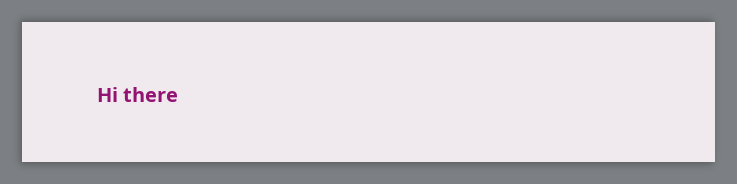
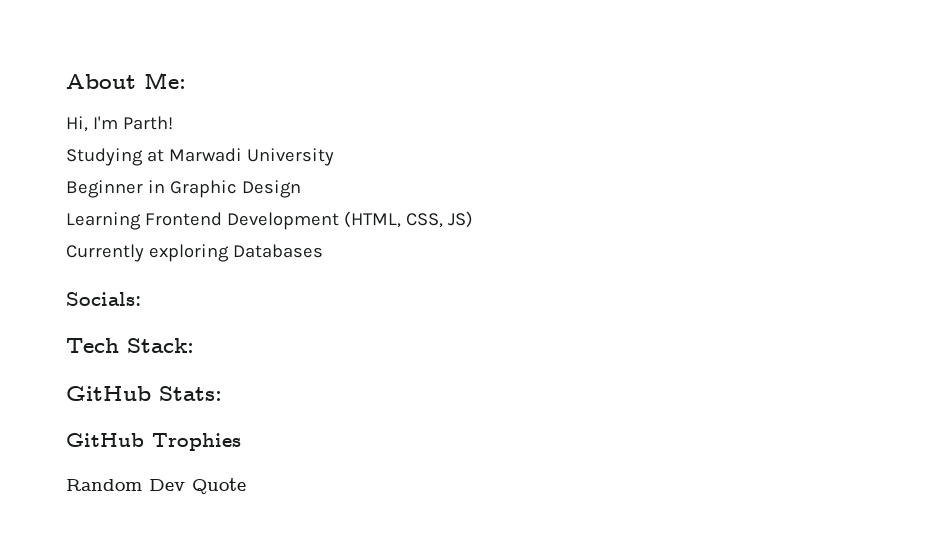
[97,87,179,102] Hi there -> [66,72,186,89] [66,116,173,132] [66,148,334,166] [66,180,301,198] [66,211,473,230] [66,244,323,262] [66,292,141,306] [66,338,194,353] [66,386,222,401] [66,433,241,451] [66,478,246,494] About Me: // Hi, I'm Parth! // Studying at Marwadi University // Beginner in Graphic Design // Learning Frontend Development (HTML, CSS, JS) // Currently exploring Databases // Socials: // Tech Stack: // GitHub Stats: // GitHub Trophies // Random Dev Quote

